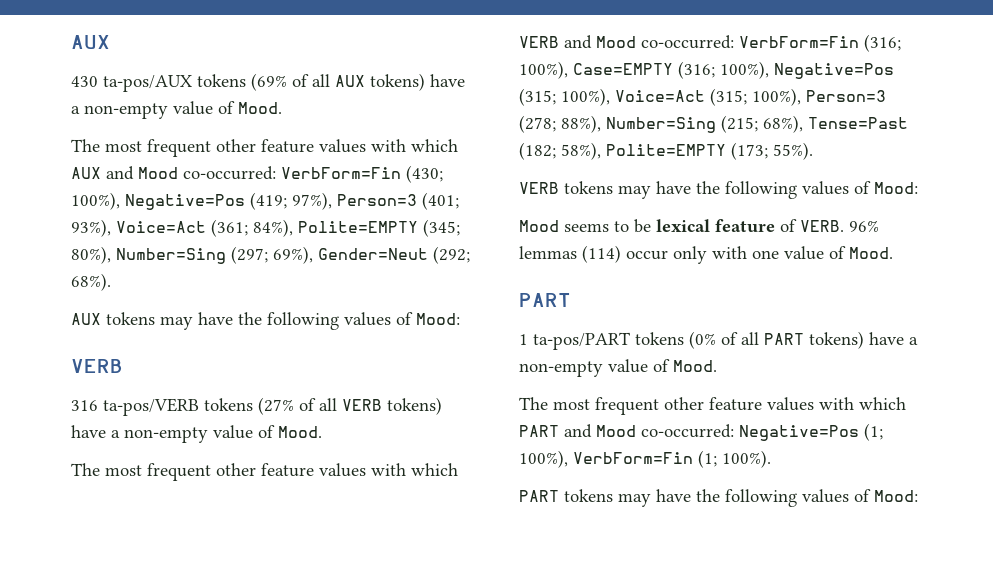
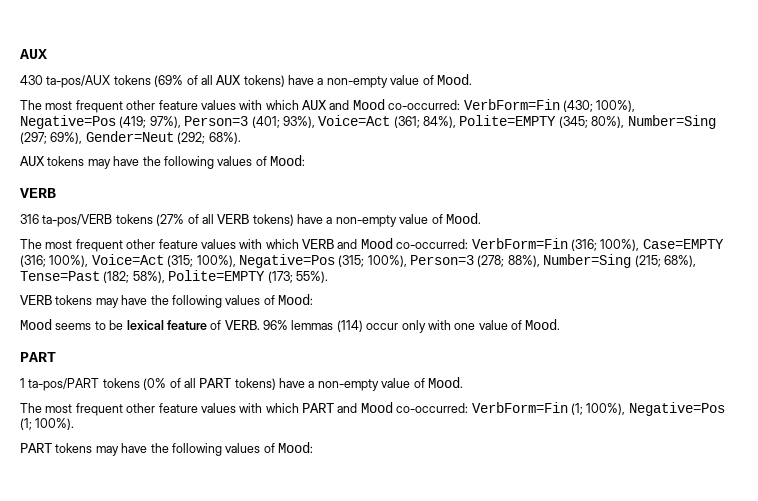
[774,63,894,79] [519,88,705,106] Negative=Pos (315; 100%), Voice=Act -> [91,254,335,268] Voice=Act (315; 100%), Negative=Pos
[739,425,859,441] Negative=Pos -> [471,402,568,413] VerbForm=Fin
[573,452,693,464] VerbForm=Fin -> [628,402,725,416] Negative=Pos

